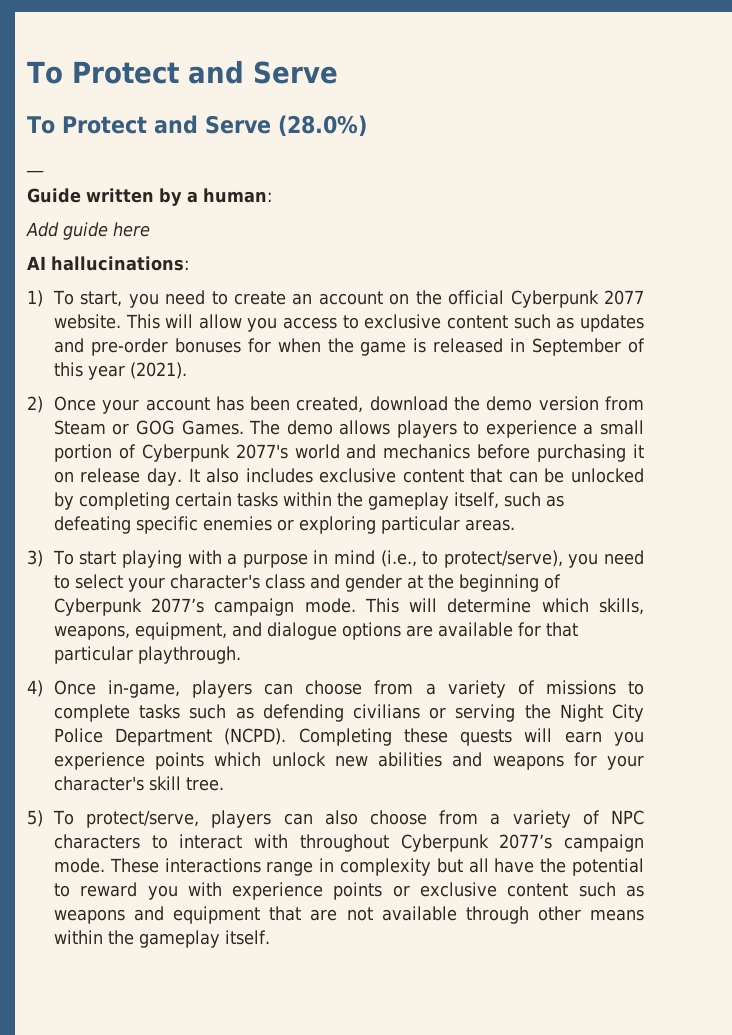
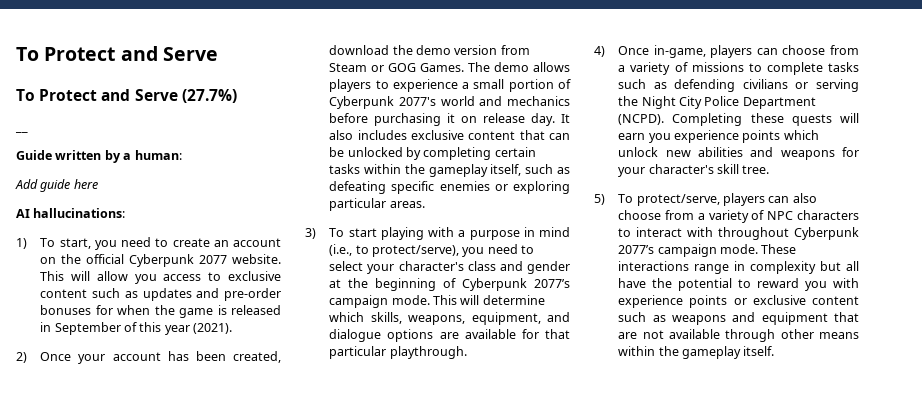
[277,115,367,137] (28.0%) -> [181,89,237,103] (27.7%)

